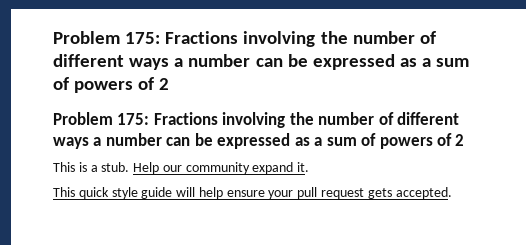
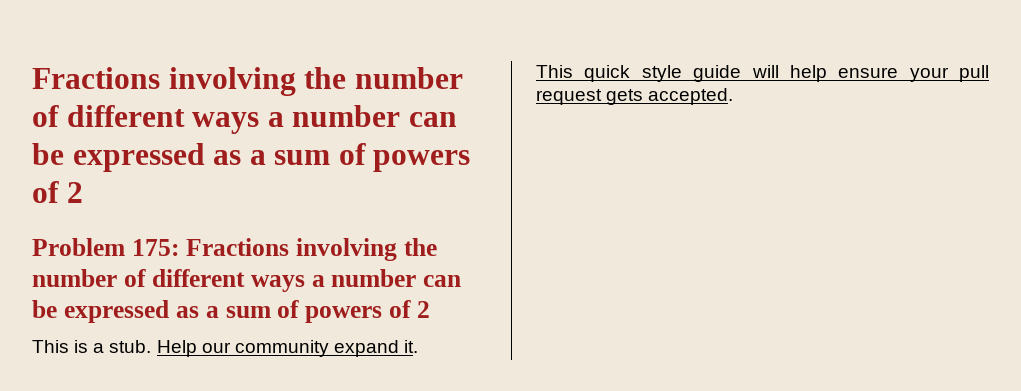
[53,31,161,44] Problem 175: -> (32, 78) none

